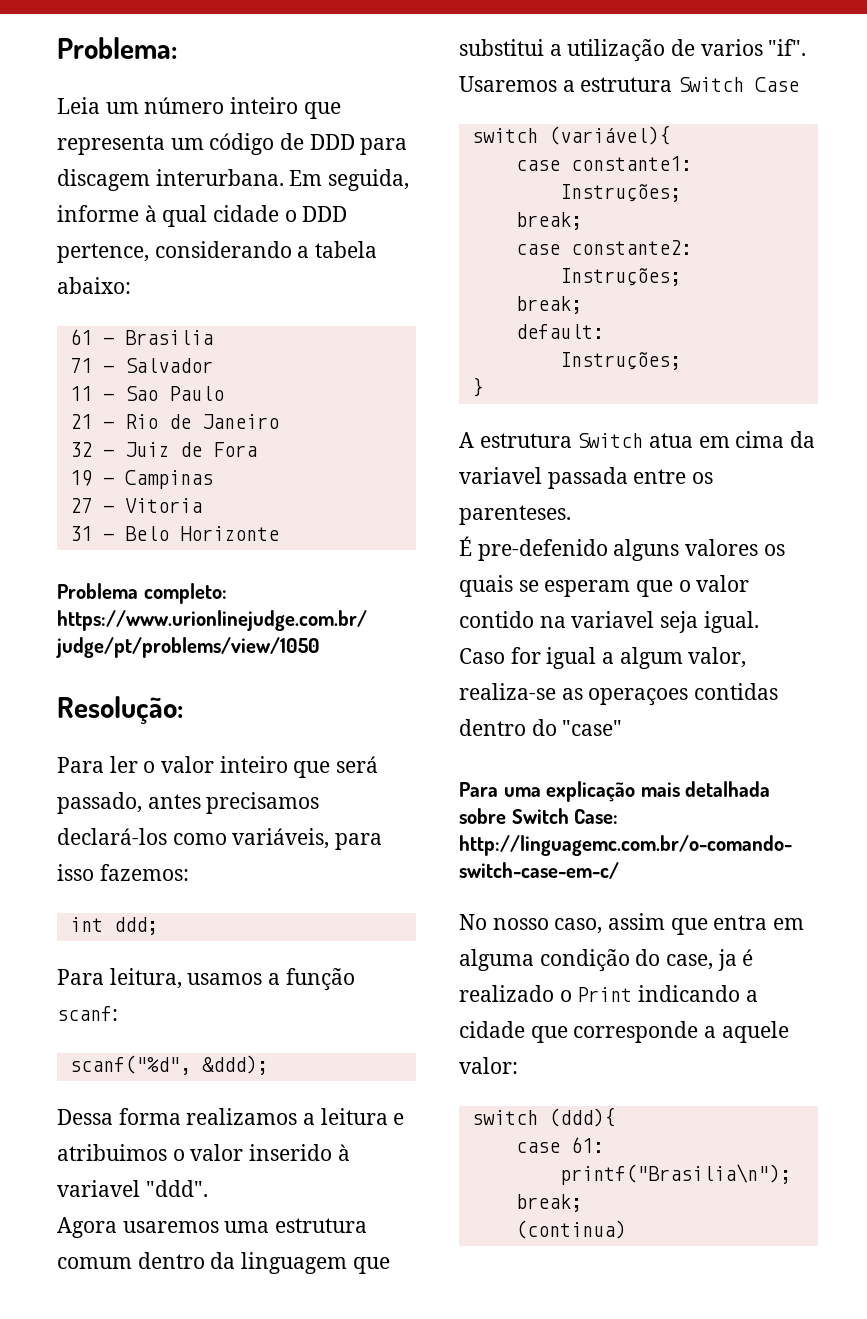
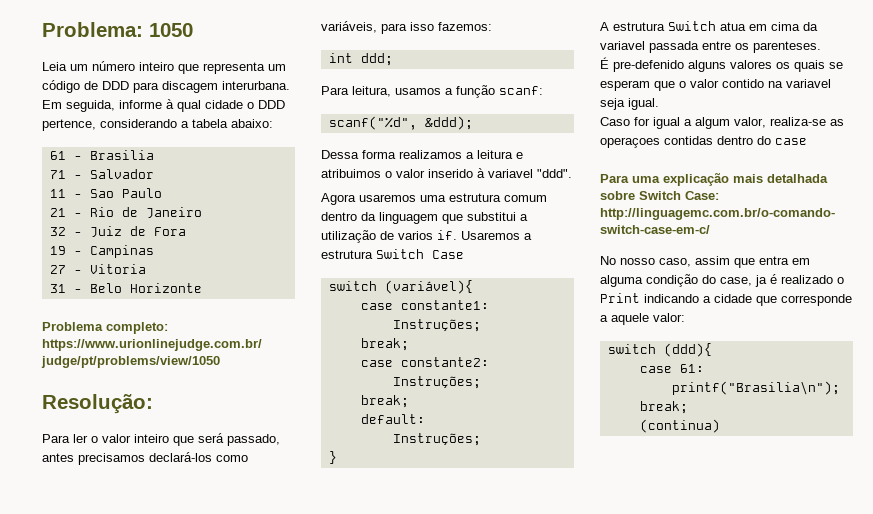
(177, 48) none -> [149,23,193,37] 1050
[768,39,807,56] "if". -> [437,230,457,240] if.
[562,720,623,736] "case" -> [775,138,807,145] case

